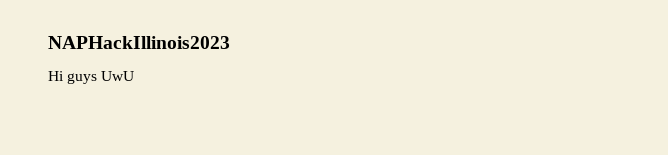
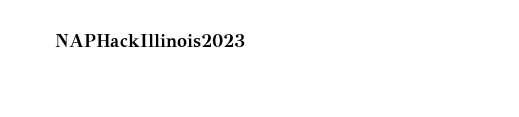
[48,71,135,84] // Hi guys UwU -> (245, 41) none

